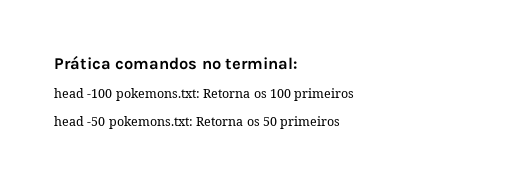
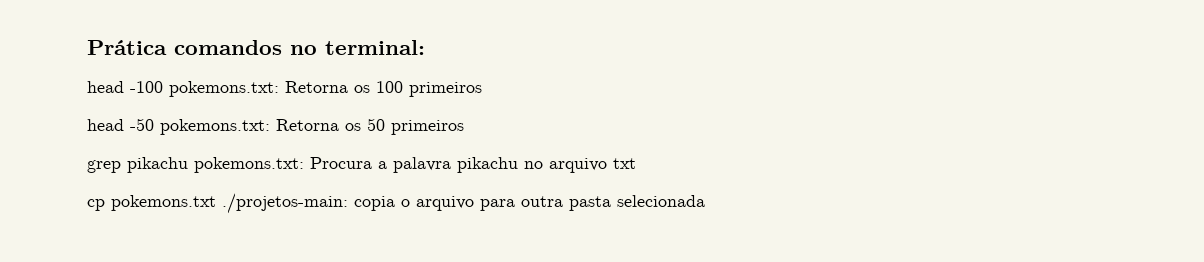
(341, 122) none -> [87,157,636,173] [87,193,705,214] // grep pikachu pokemons.txt: Procura a palavra pikachu no arquivo txt // cp pokemons.txt ./projetos-main: copia o arquivo para outra pasta selecionada

